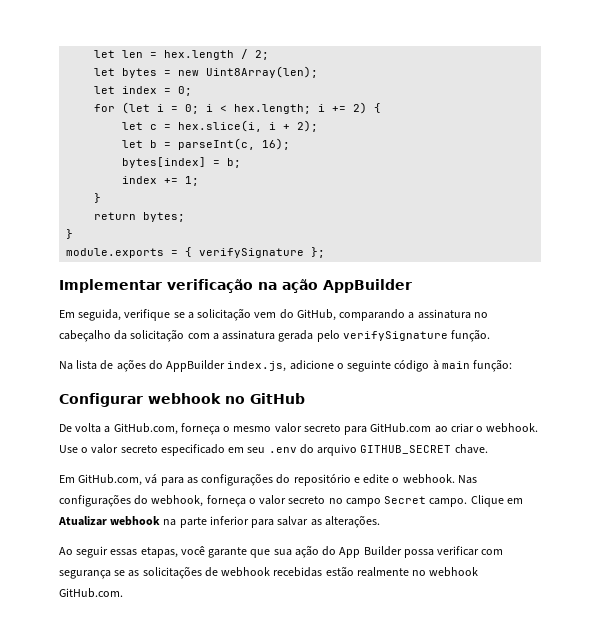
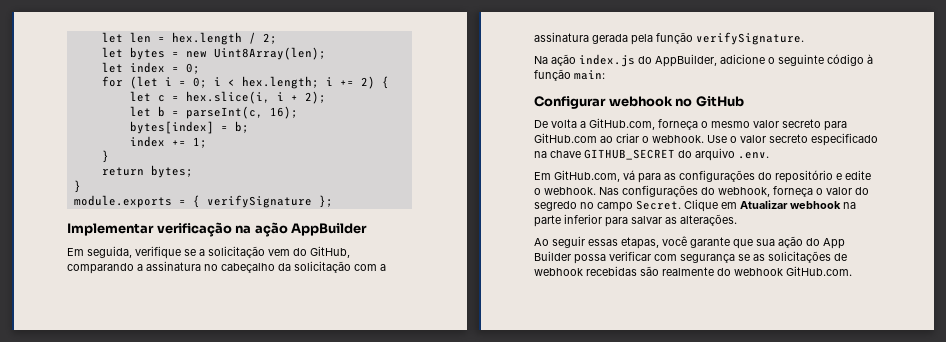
[316,329,491,342] [59,359,287,372] pelo verifySignature função. // Na lista de ações do AppBuilder index.js, -> [631,32,804,45] [534,54,717,67] pela função verifySignature. // Na ação index.js do AppBuilder,
[441,359,513,372] main função: -> [534,69,605,81] função main:
[228,444,488,456] em seu .env do arquivo GITHUB_SECRET chave. -> [534,148,769,161] na chave GITHUB_SECRET do arquivo .env.
[288,496,468,507] secreto no campo Secret campo. -> [855,187,869,195] [534,200,681,212] do segredo no campo Secret.
[325,566,427,577] estão realmente no -> [640,266,731,276] são realmente do

